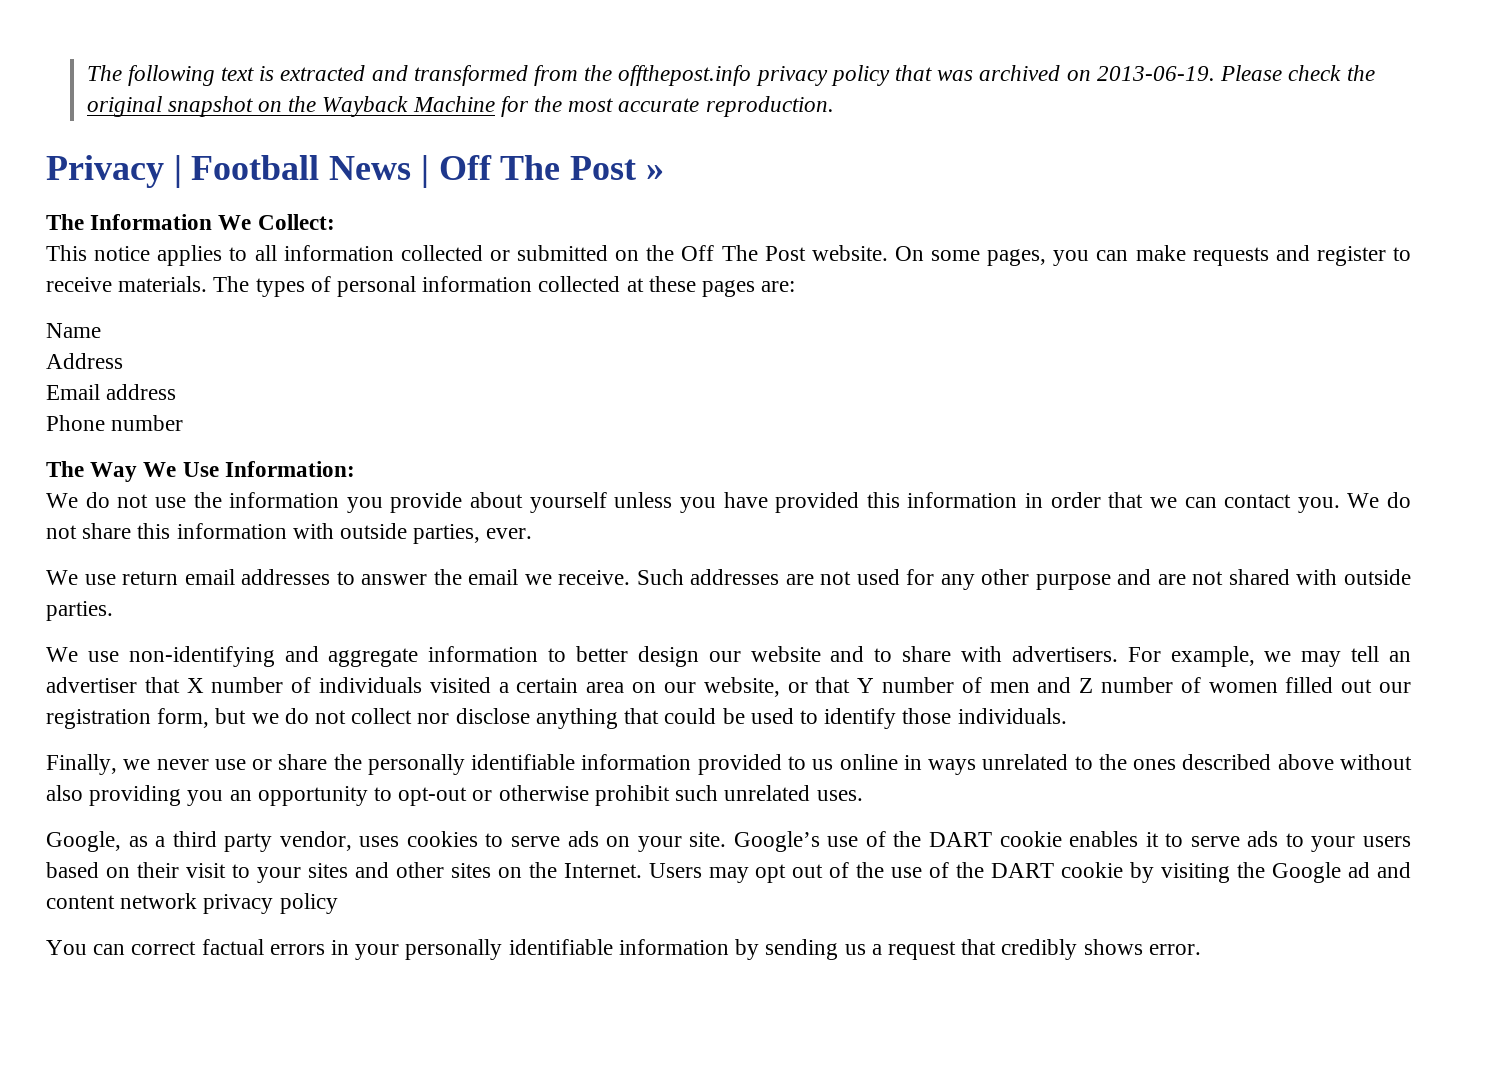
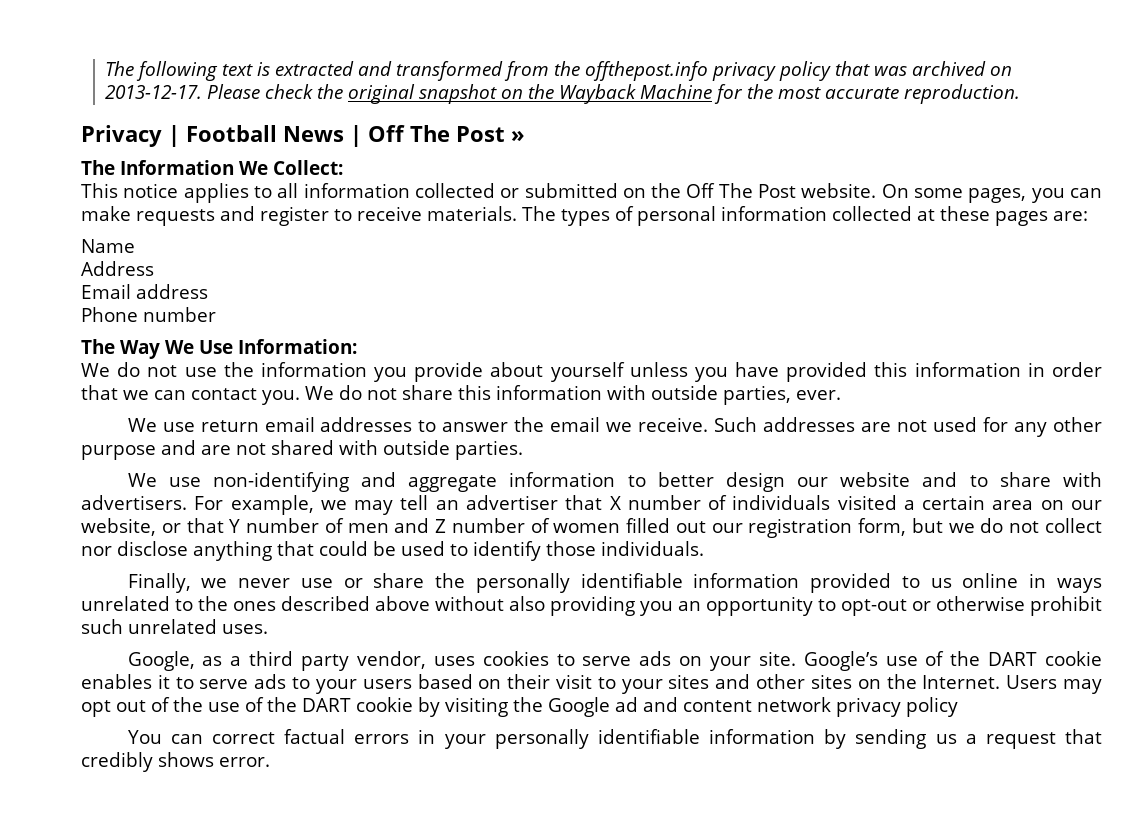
[1096,66,1215,81] 2013-06-19. -> [105,85,203,99] 2013-12-17.

